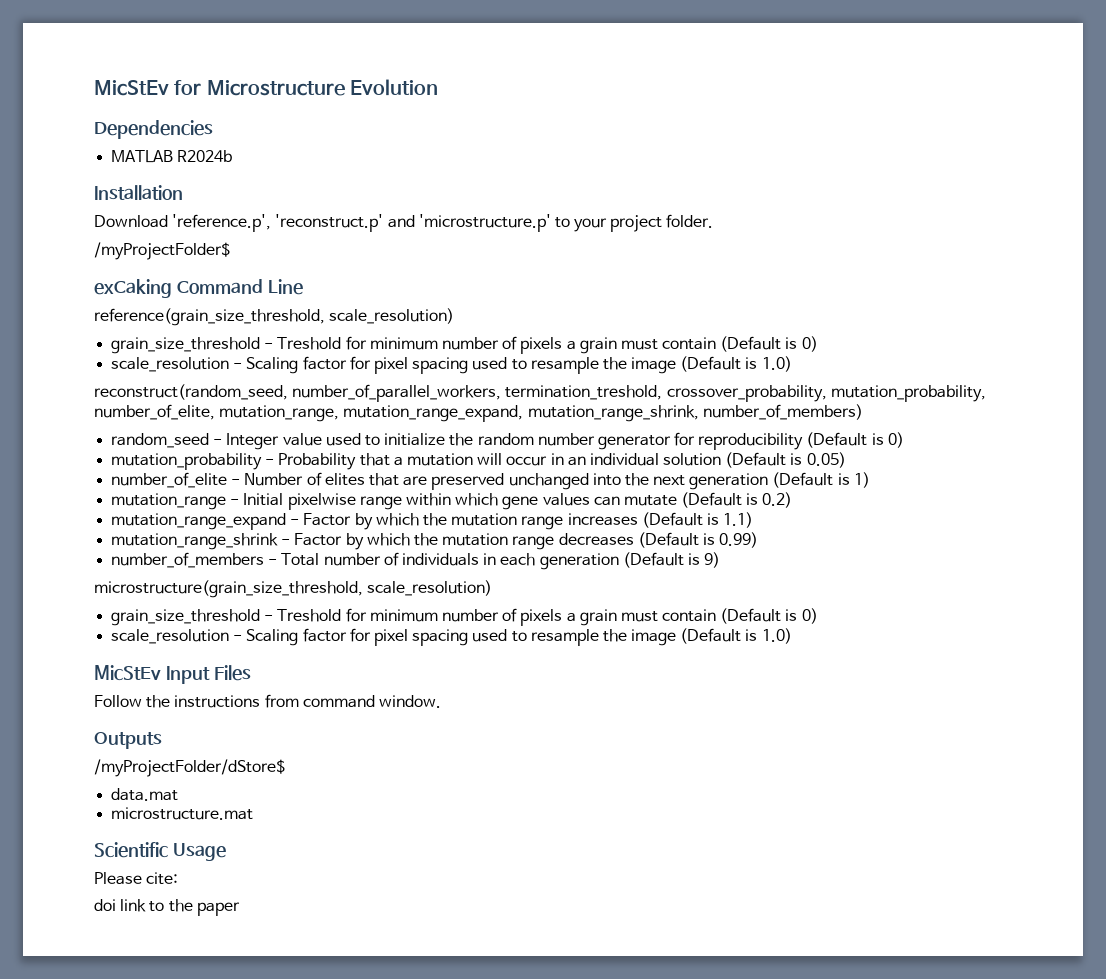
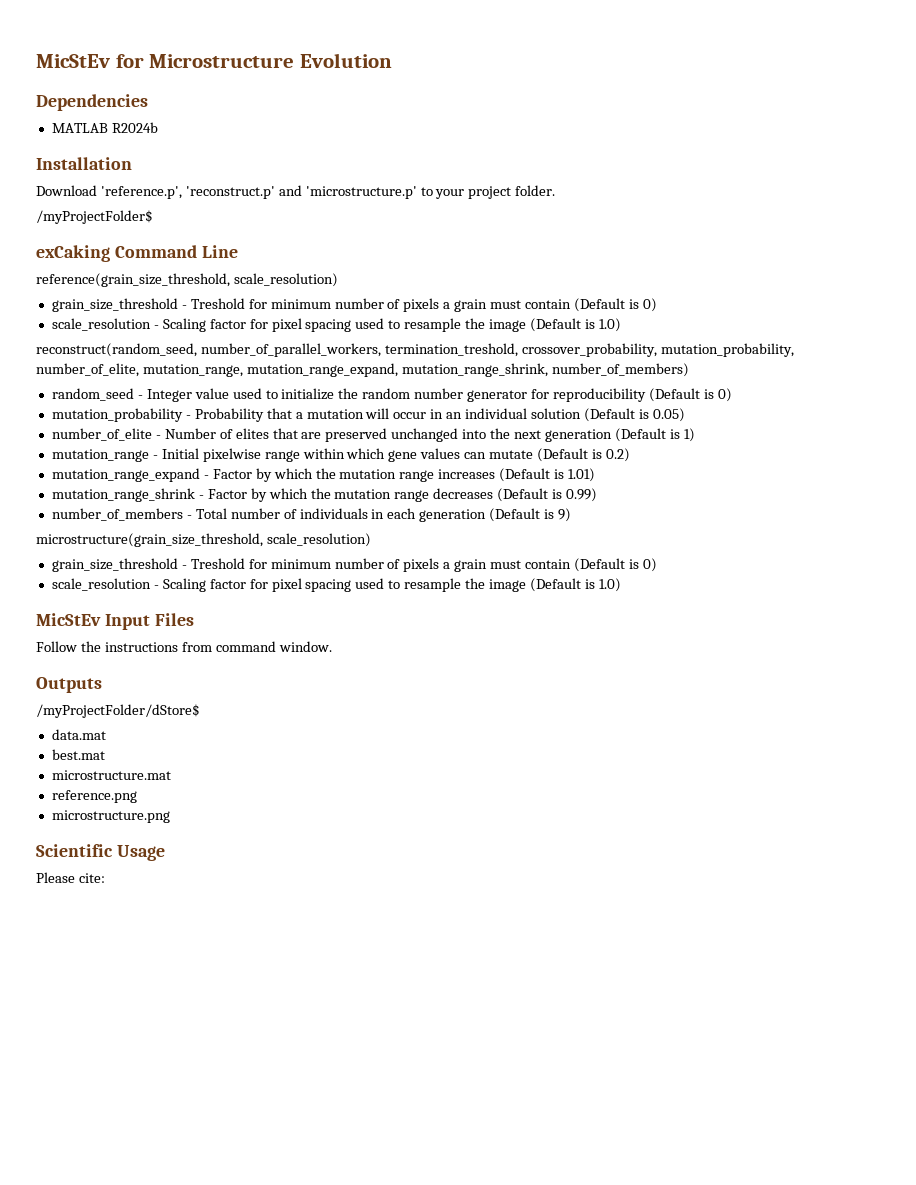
[723,512,754,528] 1.1) -> [568,468,596,482] 1.01)
(179, 794) none -> [51,749,105,760] // best.mat
(254, 813) none -> [51,790,137,803] [51,810,170,823] // reference.png // microstructure.png
[94,899,240,916] // doi link to the paper -> (105, 878) none

